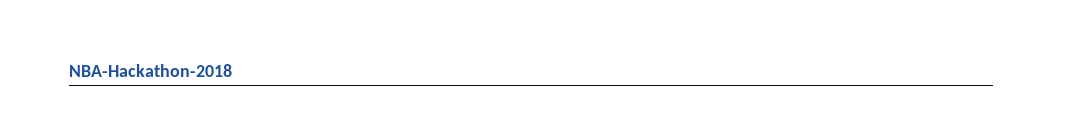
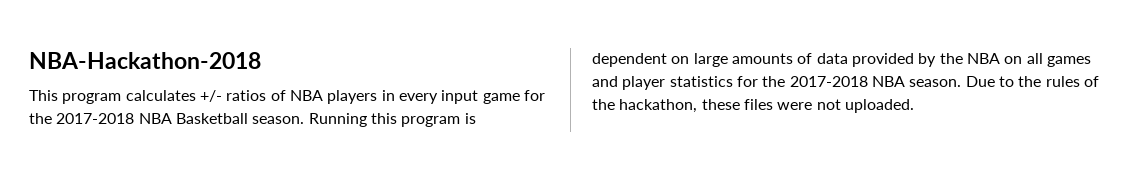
(232, 70) none -> [29,90,545,104] [29,113,476,127] [592,53,1091,67] [592,76,1099,90] [592,99,914,113] // This program calculates +/- ratios of NBA players in every input game for the 2017-2018 NBA Basketball season. Running this program is dependent on large amounts of data provided by the NBA on all games and player statistics for the 2017-2018 NBA season. Due to the rules of the hackathon, these files were not uploaded.

